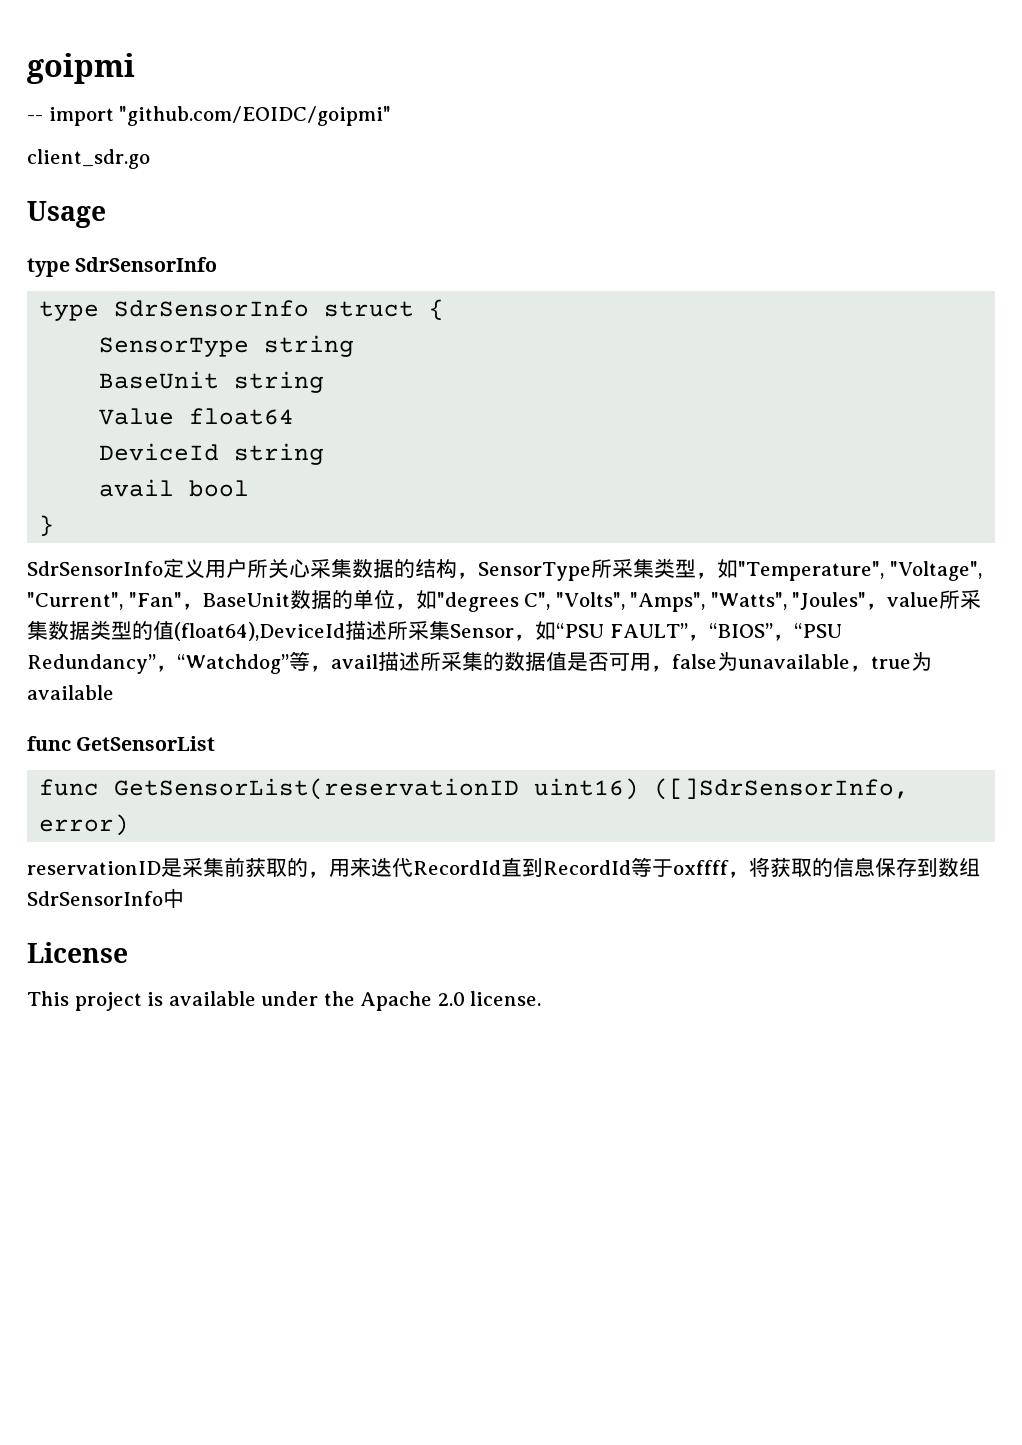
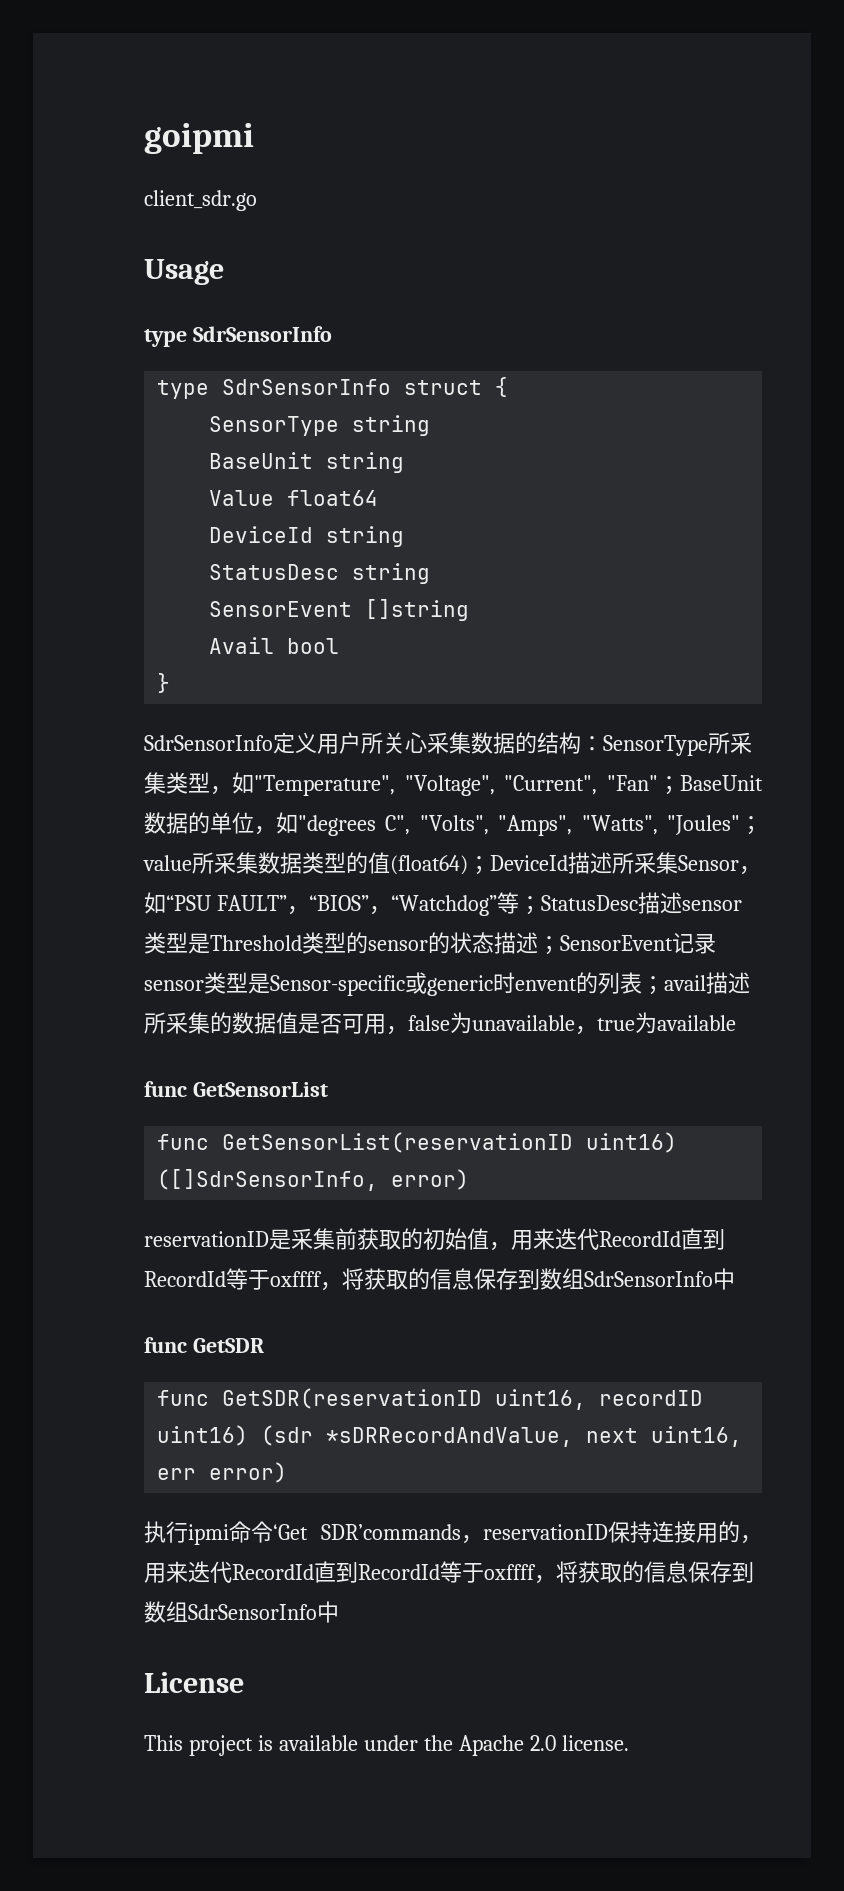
[27,106,392,126] // -- import "github.com/EOIDC/goipmi" -> (254, 138) none
[99,479,175,497] avail -> [209,563,431,584] [209,599,470,621] [209,637,275,654] StatusDesc string // SensorEvent []string // Avail
[457,572,478,579] ， -> [581,736,603,751] ：
[181,603,203,610] ， -> [658,776,680,795] ；
[866,603,888,610] ， -> [739,816,762,835] ；
[174,622,345,641] (float64),DeviceId -> [390,855,568,875] (float64)；DeviceId
[793,623,842,638] [27,651,331,674] “PSU Redundancy”，“Watchdog”等， -> [390,892,742,916] [144,932,716,955] [144,972,664,996] “Watchdog”等；StatusDesc描述sensor类型是Threshold类型的sensor的状态描述；SensorEvent记录sensor类型是Sensor-specific或generic时envent的列表；
(308, 867) none -> [423,1228,725,1251] [144,1268,735,1291] [144,1337,264,1353] [157,1388,704,1410] [157,1425,743,1447] [157,1462,288,1483] [144,1521,740,1545] 初始值，用来迭代RecordId直到RecordId等于oxffff，将获取的信息保存到数组SdrSensorInfo中 // func GetSDR // func GetSDR(reservationID uint16, recordID uint16) (sdr *sDRRecordAndValue, next uint16, err error) // 执行ipmi命令‘Get SDR’commands，reservationID保持连接用的

